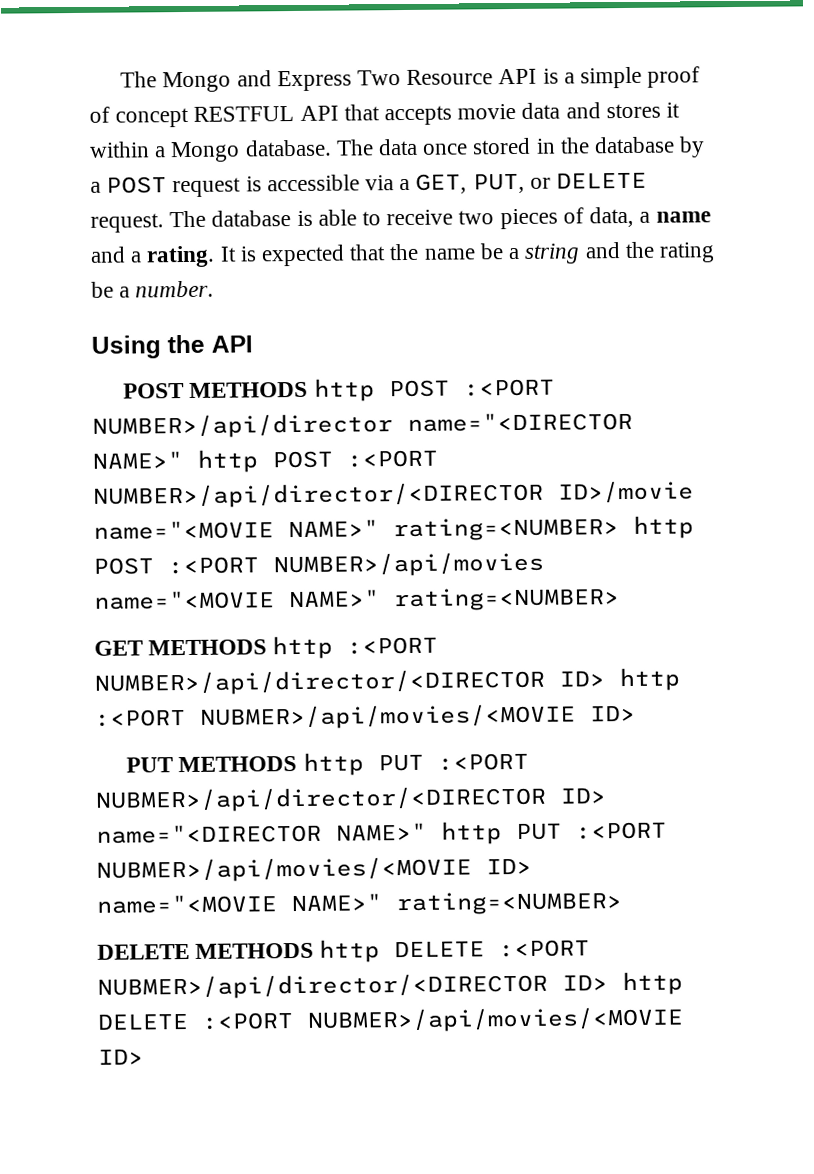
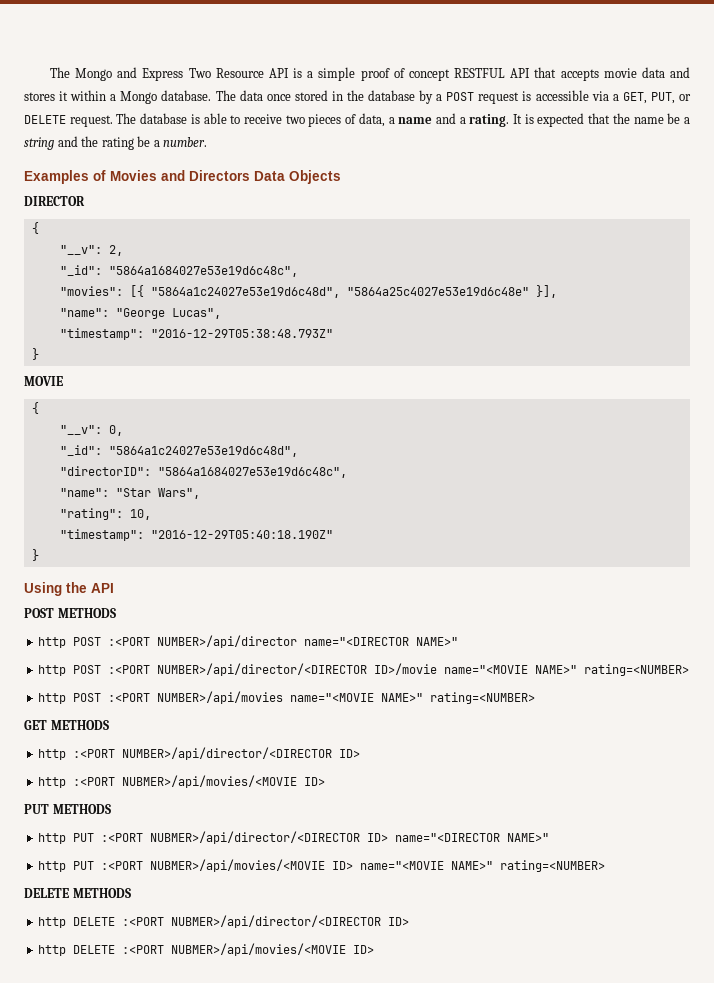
(215, 289) none -> [24,170,341,184] [24,196,85,206] [31,222,39,234] [59,245,123,256] [59,265,298,277] [59,285,557,298] [59,308,221,319] [59,328,333,340] [31,348,39,360] [24,376,63,386] [31,402,39,414] [59,425,123,436] [59,445,298,457] [59,466,347,478] [59,488,200,499] [59,508,151,520] [59,529,333,541] [31,549,39,561] // Examples of Movies and Directors Data Objects // DIRECTOR // { // "__v": 2, // "_id": "5864a1684027e53e19d6c48c", // "movies": [{ "5864a1c24027e53e19d6c48d", "5864a25c4027e53e19d6c48e" }], // "name": "George Lucas", // "timestamp": "2016-12-29T05:38:48.793Z" // } // MOVIE // { // "__v": 0, // "_id": "5864a1c24027e53e19d6c48d", // "directorID": "5864a1684027e53e19d6c48c", // "name": "Star Wars", // "rating": 10, // "timestamp": "2016-12-29T05:40:18.190Z" // }
(309, 389) none -> (116, 613) //
(183, 460) none -> (459, 641) //
(619, 529) none -> (690, 670) //
(268, 647) none -> (109, 725) //
(605, 678) none -> (361, 753) //
(298, 764) none -> (111, 809) //
(427, 831) none -> (550, 837) //
(315, 950) none -> (131, 893) //
(608, 982) none -> (410, 921) //

